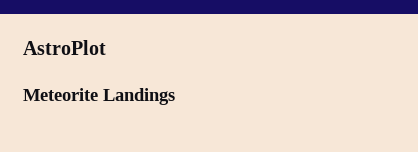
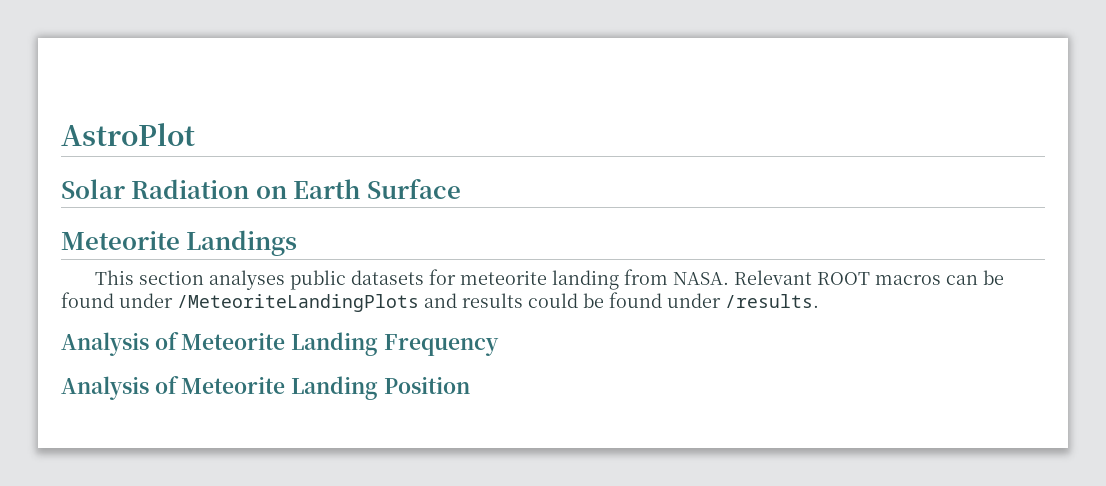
[23,88,175,105] Meteorite Landings -> [61,178,461,199] [61,230,298,256] [94,269,1004,290] [61,292,819,312] [61,332,499,356] [61,376,470,400] Solar Radiation on Earth Surface // Meteorite Landings // This section analyses public datasets for meteorite landing from NASA. Relevant ROOT macros can be found under /MeteoriteLandingPlots and results could be found under /results. // Analysis of Meteorite Landing Frequency // Analysis of Meteorite Landing Position

